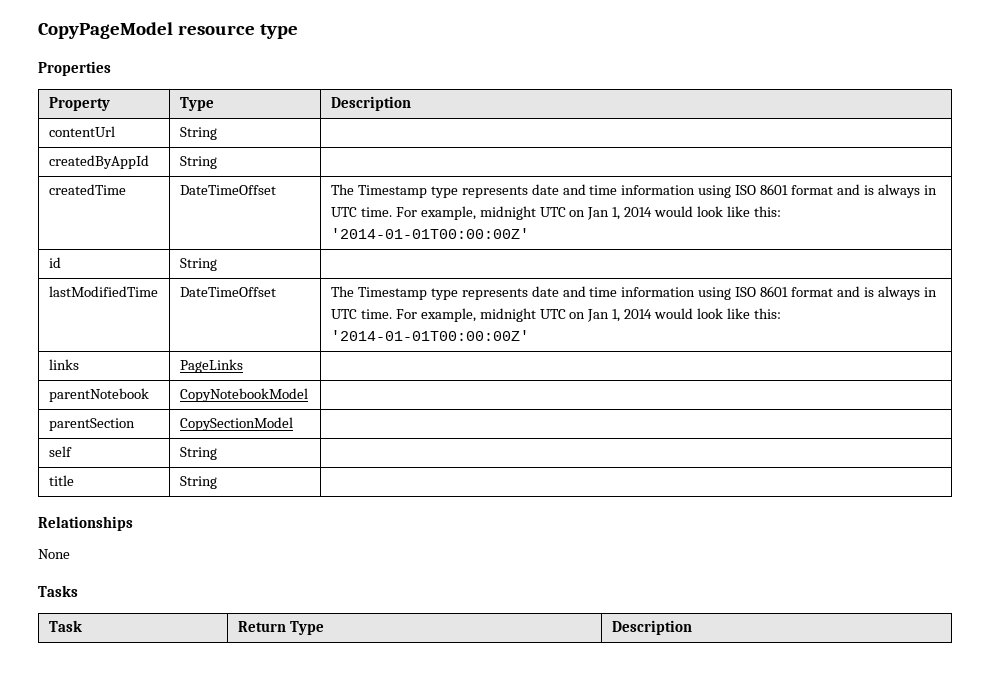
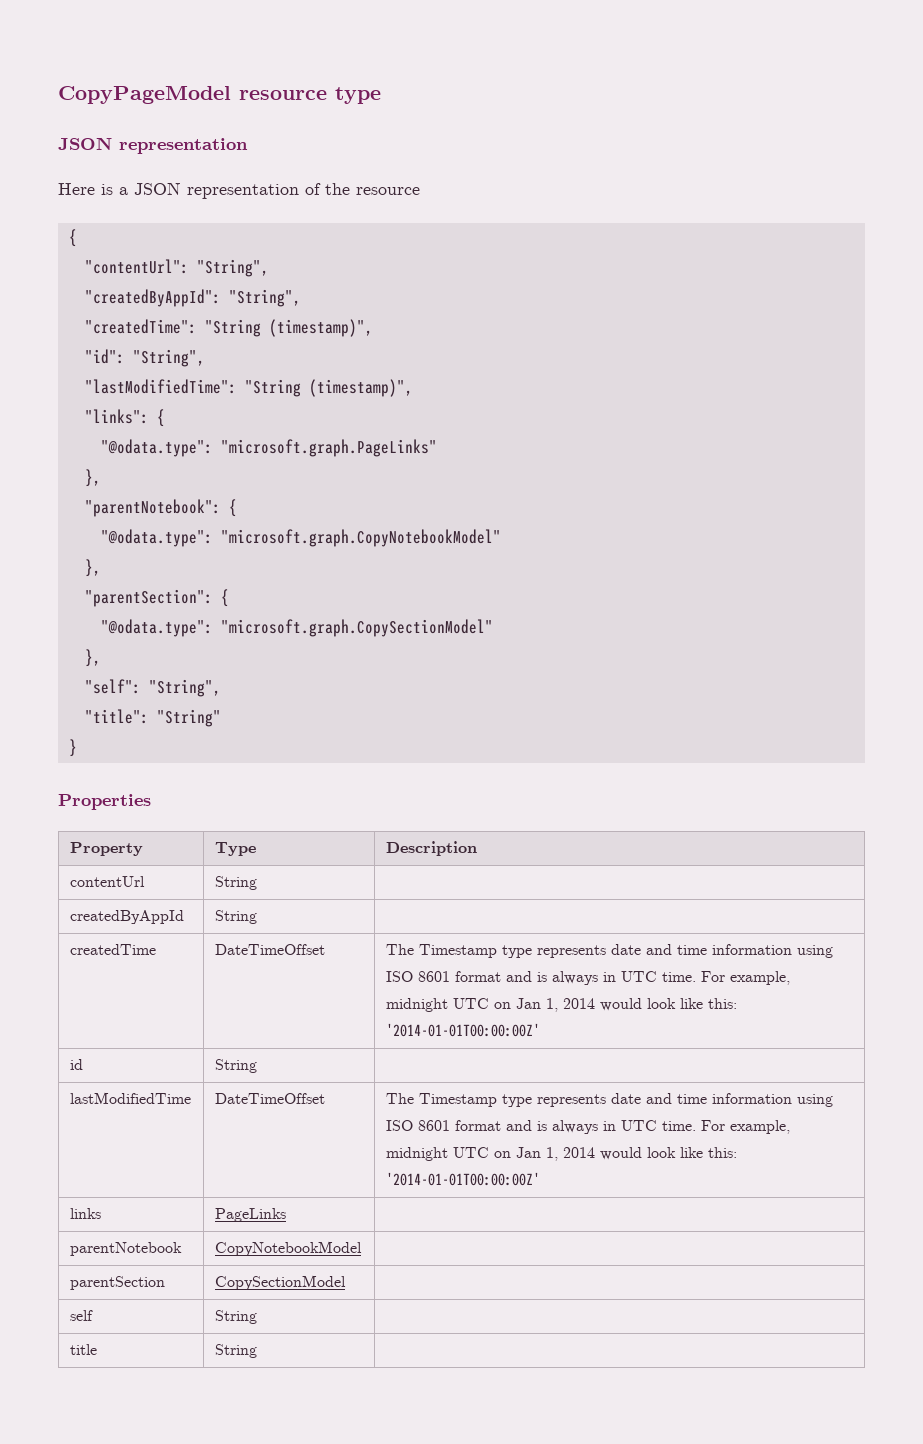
(298, 31) none -> [58,137,248,154] [58,182,420,199] [68,229,77,247] [84,259,269,277] [84,289,301,307] [84,319,373,337] [84,349,205,367] [84,379,413,397] [84,409,165,427] [100,439,437,457] [84,469,101,487] [84,499,237,517] [100,529,501,547] [84,559,101,577] [84,589,229,607] [100,619,493,637] [84,649,101,667] [84,679,221,697] [84,709,221,727] [68,739,77,757] // JSON representation // Here is a JSON representation of the resource // { // "contentUrl": "String", // "createdByAppId": "String", // "createdTime": "String (timestamp)", // "id": "String", // "lastModifiedTime": "String (timestamp)", // "links": { // "@odata.type": "microsoft.graph.PageLinks" // }, // "parentNotebook": { // "@odata.type": "microsoft.graph.CopyNotebookModel" // }, // "parentSection": { // "@odata.type": "microsoft.graph.CopySectionModel" // }, // "self": "String", // "title": "String" // }
[38,516,133,531] [38,549,70,559] [38,585,78,597] [48,620,82,632] [237,621,324,635] [611,620,692,635] // Relationships // None // Tasks // Task | Return Type | Description -> (257, 1351) none

